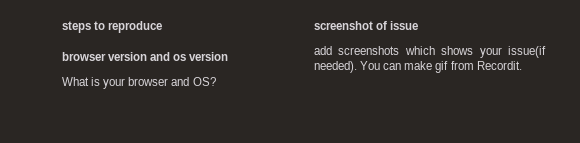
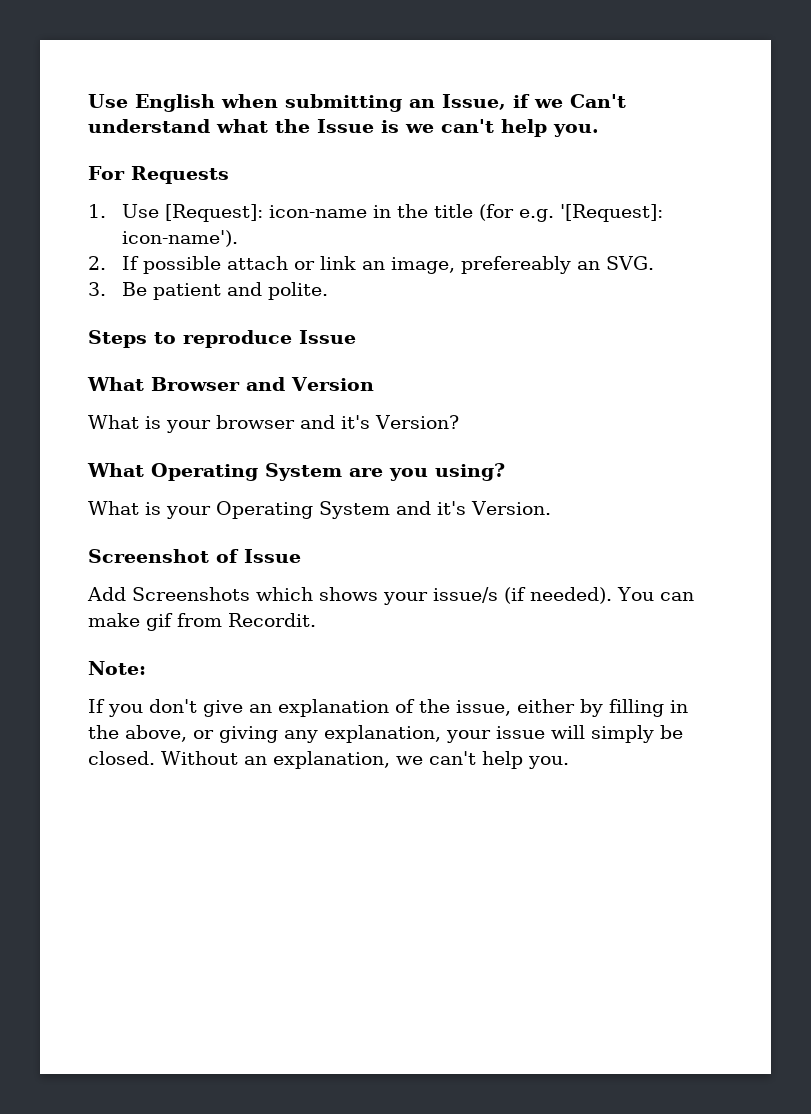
[62,21,163,33] [62,52,229,61] steps to reproduce // browser version and os version -> [88,94,626,112] [88,119,599,137] [88,166,229,184] [88,204,663,222] [121,230,238,247] [88,256,654,274] [88,282,328,300] [88,330,356,348] [87,377,374,391] Use English when submitting an Issue, if we Can't understand what the Issue is we can't help you. // For Requests // 1. Use [Request]: icon-name in the title (for e.g. '[Request]: icon-name'). // 2. If possible attach or link an image, prefereably an SVG. // 3. Be patient and polite. // Steps to reproduce Issue // What Browser and Version
[192,77,216,86] [314,21,419,30] [314,46,400,55] OS? // screenshot of issue // add screenshots -> [341,415,459,429] [87,463,505,481] [88,501,551,519] [88,549,301,563] [87,587,250,601] it's Version? // What Operating System are you using? // What is your Operating System and it's Version. // Screenshot of Issue // Add Screenshots
[508,46,546,58] issue(if -> [433,587,526,604] issue/s (if
(522, 65) none -> [88,661,146,675] [88,699,688,717] [88,725,683,743] [88,751,569,769] // Note: // If you don't give an explanation of the issue, either by filling in the above, or giving any explanation, your issue will simply be closed. Without an explanation, we can't help you.

